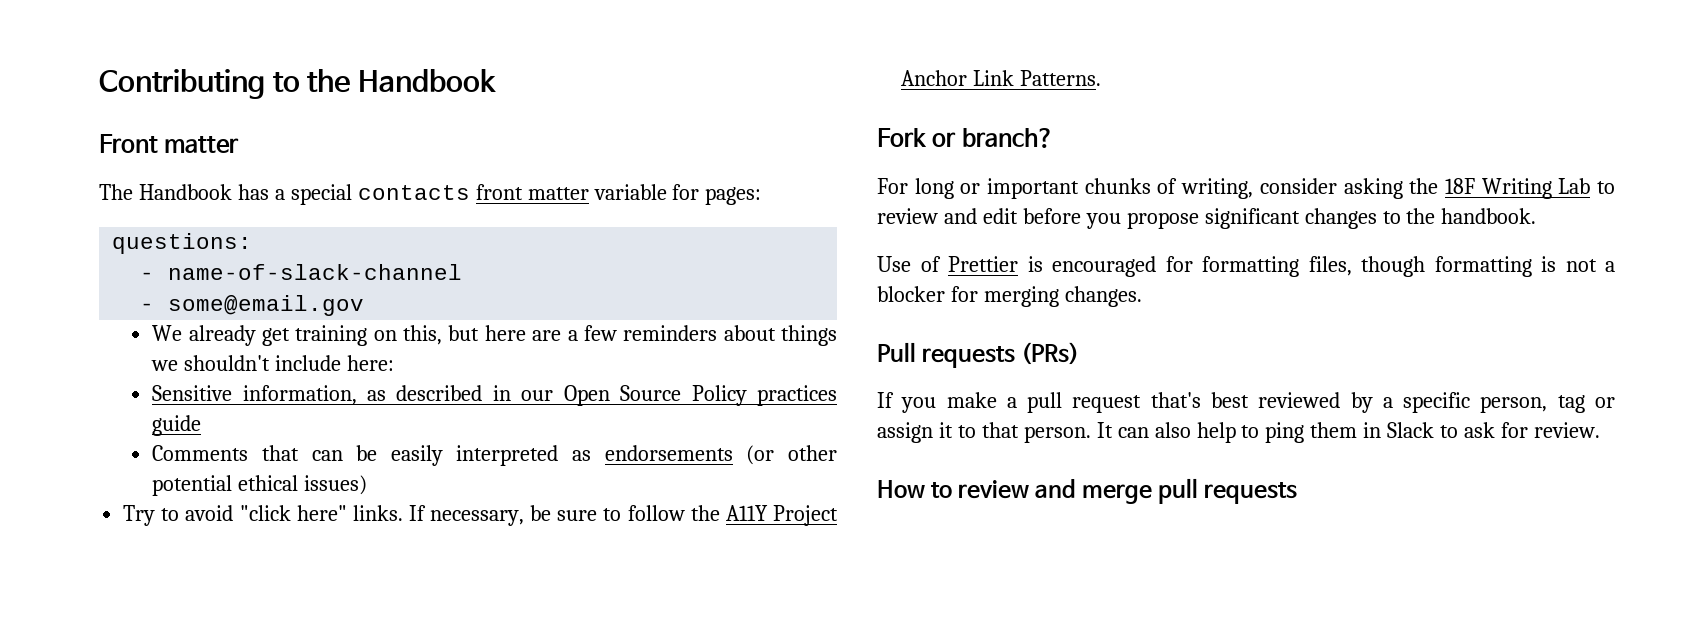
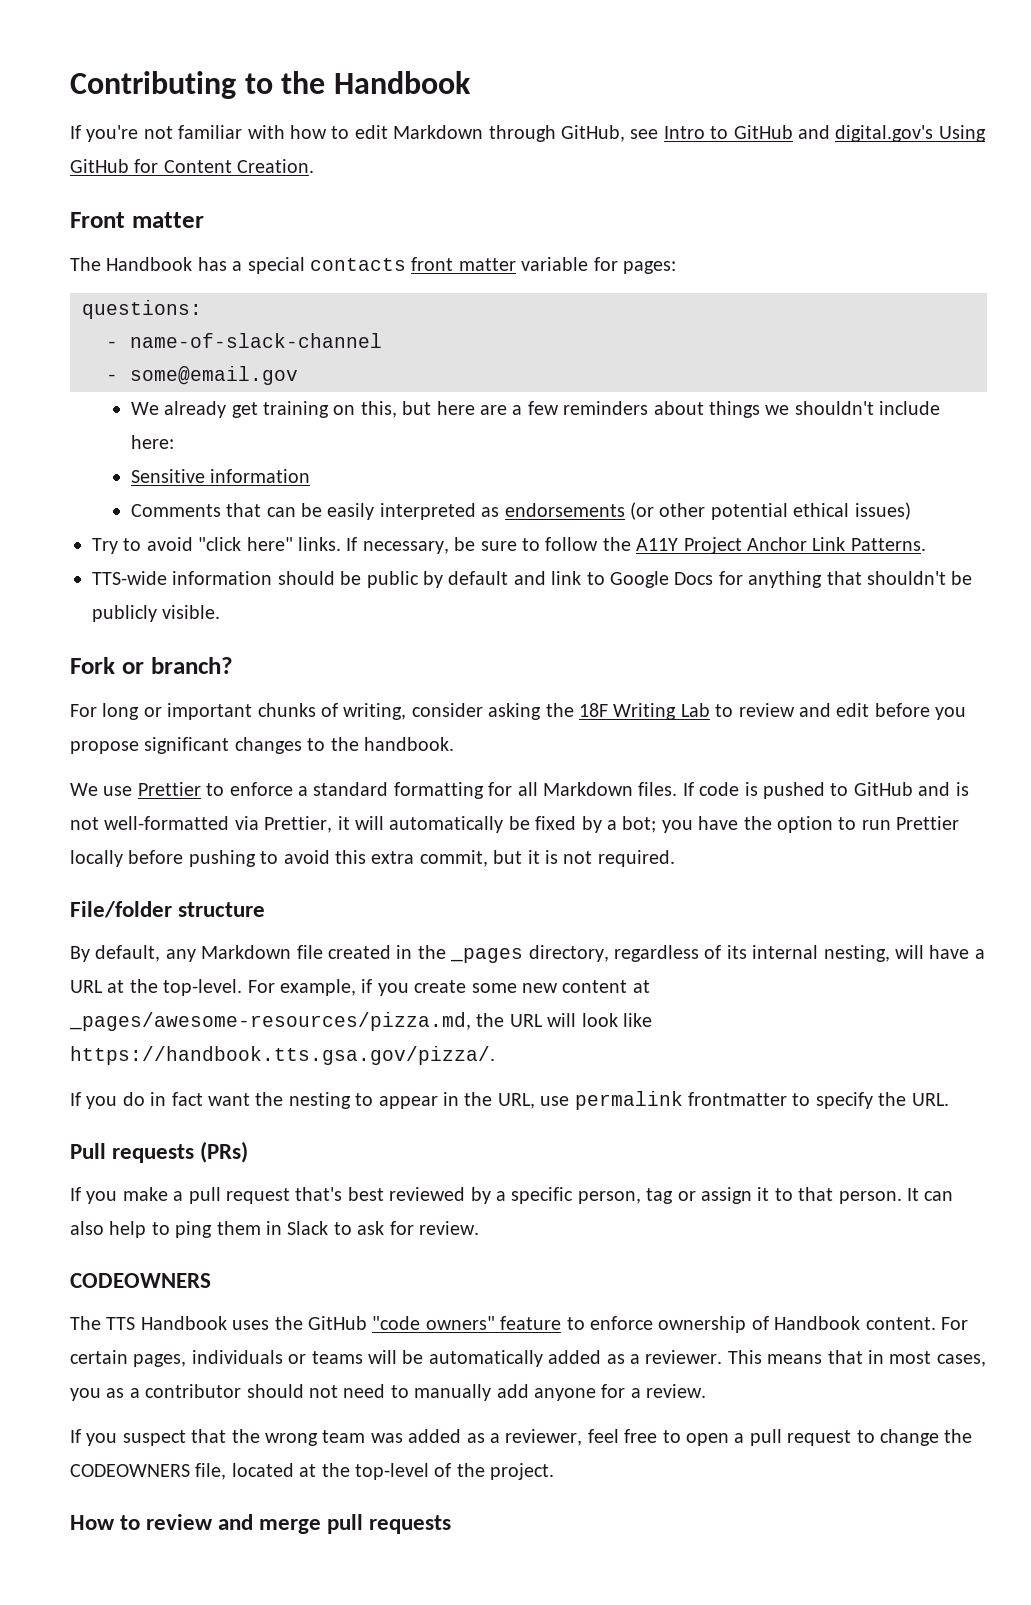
(497, 80) none -> [70,125,986,142] [70,159,315,173] // If you're not familiar with how to edit Markdown through GitHub, see Intro to GitHub and digital.gov's Using GitHub for Content Creation.
[242,385,837,406] [152,415,202,436] information, as described in our Open Source Policy practices guide -> [210,469,311,483] information
(1102, 78) none -> [92,571,973,588] [92,605,221,622] // TTS-wide information should be public by default and link to Google Docs for anything that shouldn't be publicly visible.
[877,256,1615,277] [877,286,1142,307] Use of Prettier is encouraged for formatting files, though formatting is not a blocker for merging changes. -> [70,782,969,799] [70,816,960,833] [70,850,675,867] [70,901,266,918] [70,945,985,963] [70,979,650,996] [69,1012,652,1031] [70,1046,495,1065] [70,1091,949,1110] We use Prettier to enforce a standard formatting for all Markdown files. If code is pushed to GitHub and is not well-formatted via Prettier, it will automatically be fixed by a bot; you have the option to run Prettier locally before pushing to avoid this extra commit, but it is not required. // File/folder structure // By default, any Markdown file created in the _pages directory, regardless of its internal nesting, will have a URL at the top-level. For example, if you create some new content at _pages/awesome-resources/pizza.md, the URL will look like https://handbook.tts.gsa.gov/pizza/. // If you do in fact want the nesting to appear in the URL, use permalink frontmatter to specify the URL.
(1600, 430) none -> [70,1273,211,1288] [70,1316,968,1333] [70,1350,986,1367] [70,1384,707,1401] [70,1429,973,1446] [70,1463,555,1480] // CODEOWNERS // The TTS Handbook uses the GitHub "code owners" feature to enforce ownership of Handbook content. For certain pages, individuals or teams will be automatically added as a reviewer. This means that in most cases, you as a contributor should not need to manually add anyone for a review. // If you suspect that the wrong team was added as a reviewer, feel free to open a pull request to change the CODEOWNERS file, located at the top-level of the project.

